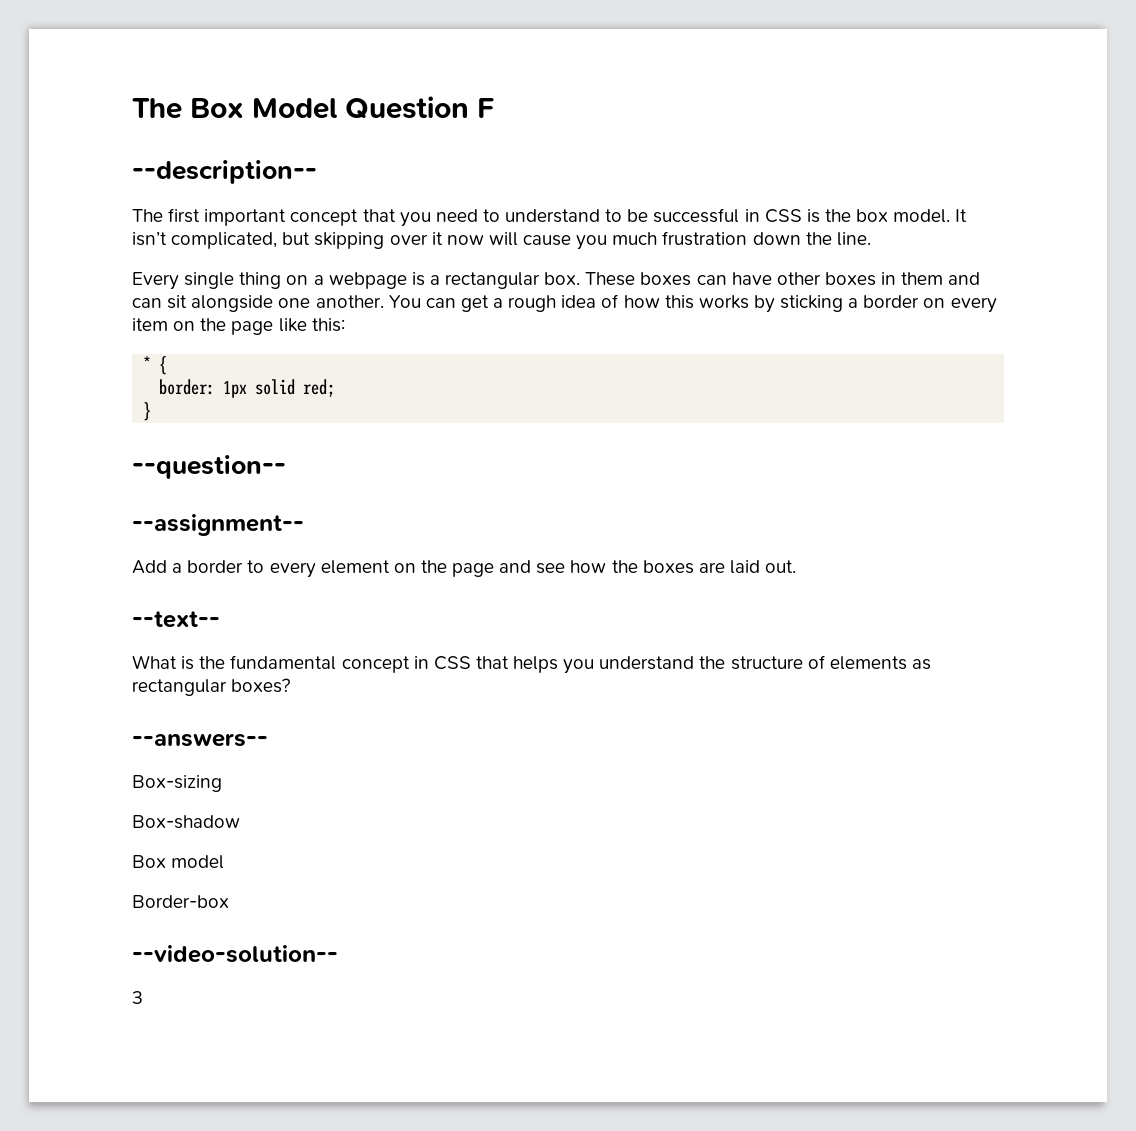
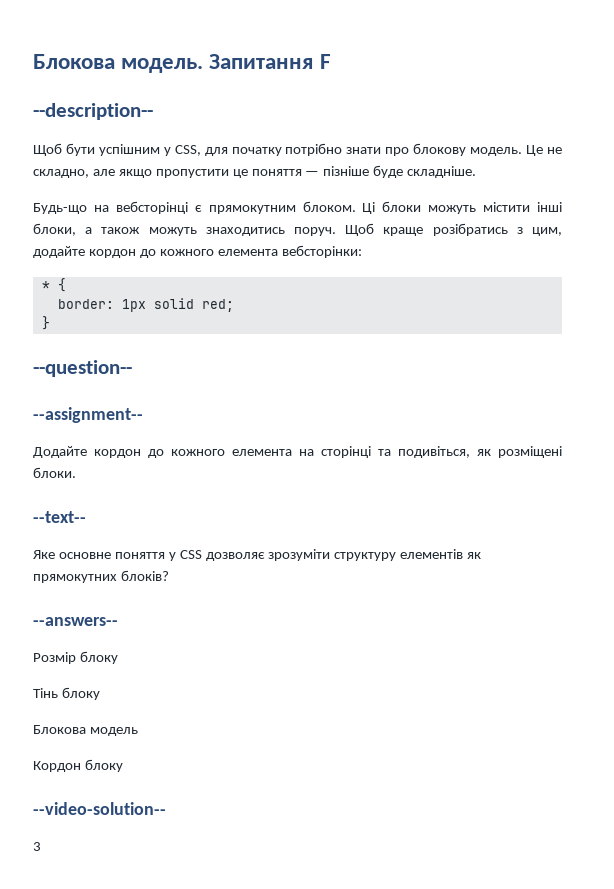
[132,96,495,119] [132,160,317,184] [132,208,968,227] [132,231,871,250] [132,272,981,290] [132,294,997,313] [132,318,345,335] The Box Model Question F // --description-- // The first important concept that you need to understand to be successful in CSS is the box model. It isn’t complicated, but skipping over it now will cause you much frustration down the line. // Every single thing on a webpage is a rectangular box. These boxes can have other boxes in them and can sit alongside one another. You can get a rough idea of how this works by sticking a border on every item on the page like this: -> [33,54,331,73] [33,103,153,120] [33,143,562,156] [33,165,477,178] [33,201,562,214] [33,223,562,236] [33,245,362,258] Блокова модель. Запитання F // --description-- // Щоб бути успішним у CSS, для початку потрібно знати про блокову модель. Це не складно, але якщо пропустити це поняття — пізніше буде складніше. // Будь-що на вебсторінці є прямокутним блоком. Ці блоки можуть містити інші блоки, а також можуть знаходитись поруч. Щоб краще розібратись з цим, додайте кордон до кожного елемента вебсторінки:
[132,560,797,578] [132,611,220,628] [132,655,931,674] [132,678,291,696] [132,733,268,747] [132,775,222,792] [132,815,240,829] [132,855,225,869] [132,895,229,908] Add a border to every element on the page and see how the boxes are laid out. // --text-- // What is the fundamental concept in CSS that helps you understand the structure of elements as rectangular boxes? // --answers-- // Box-sizing // Box-shadow // Box model // Border-box -> [33,446,562,458] [33,467,76,478] [33,511,86,523] [33,549,482,561] [33,570,169,583] [33,617,118,626] [33,651,118,664] [33,687,100,700] [33,725,138,736] [33,759,123,772] Додайте кордон до кожного елемента на сторінці та подивіться, як розміщені блоки. // --text-- // Яке основне поняття у CSS дозволяє зрозуміти структуру елементів як прямокутних блоків? // --answers-- // Розмір блоку // Тінь блоку // Блокова модель // Кордон блоку

